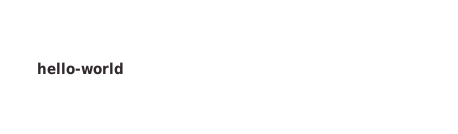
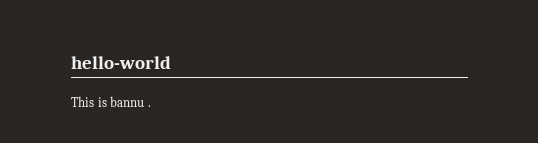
(124, 68) none -> [71,96,151,107] // This is bannu .

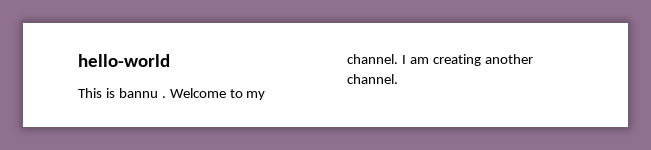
(151, 106) none -> [169,88,266,100] [347,54,533,66] [347,74,398,84] Welcome to my channel. I am creating another channel.

